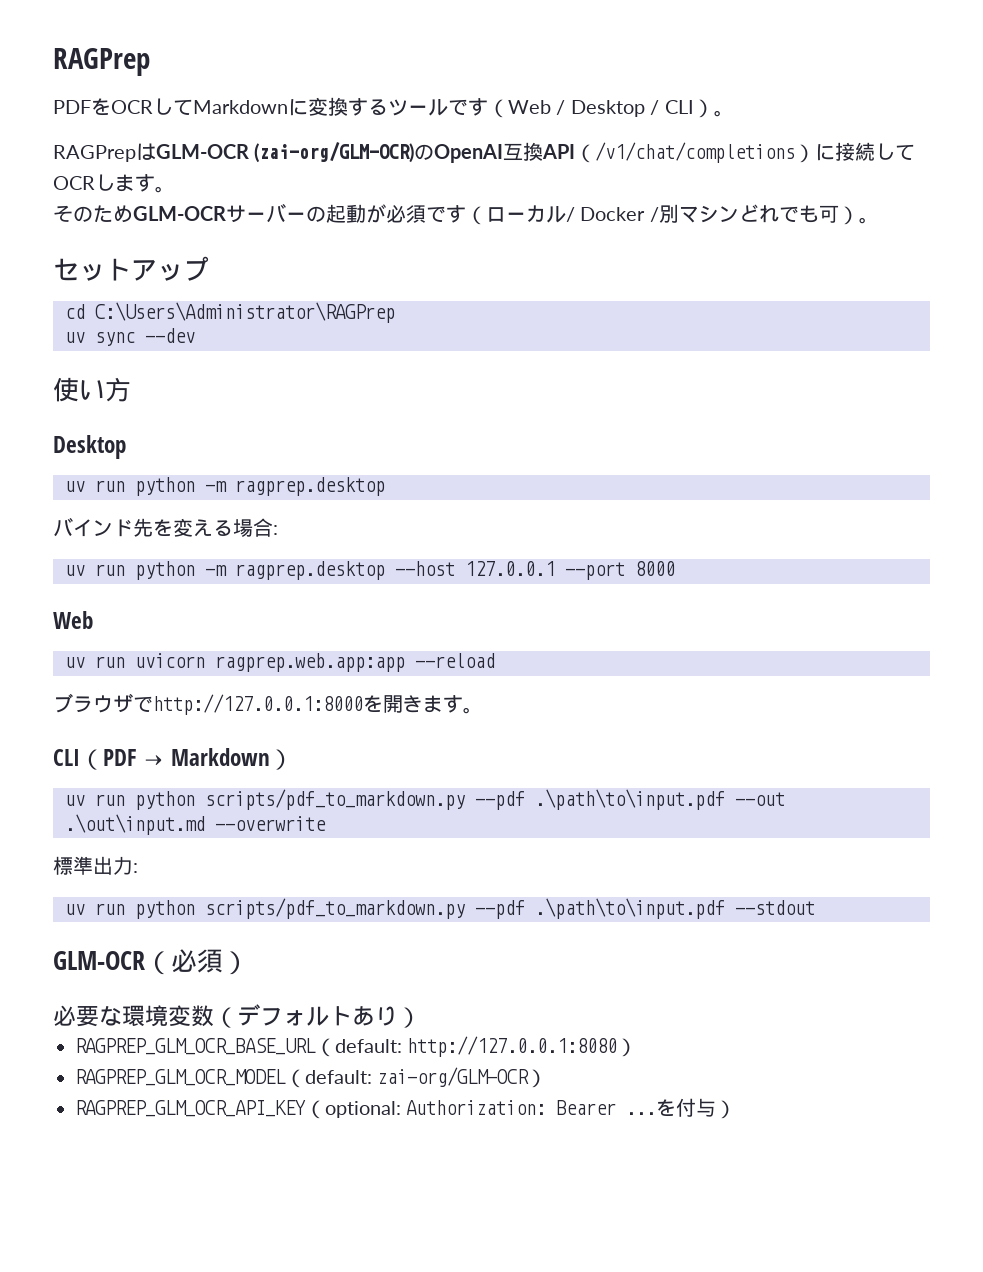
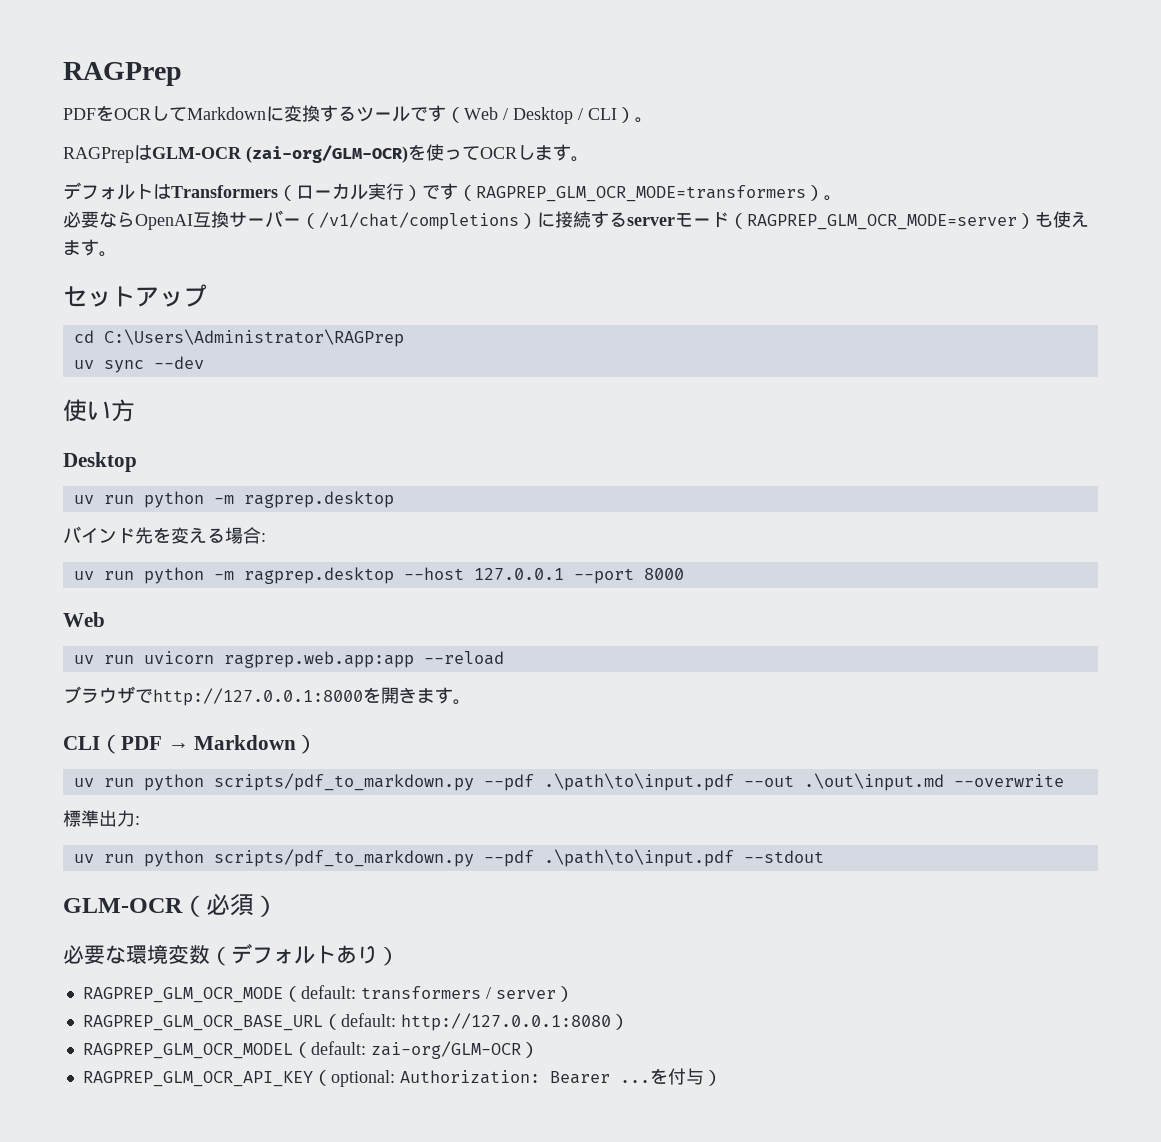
[414,142,916,163] [53,174,175,193] [53,203,859,225] のOpenAI互換API（/v1/chat/completions）に接続してOCRします。 // そのためGLM-OCRサーバーの起動が必須です（ローカル/ Docker /別マシンどれでも可） -> [408,144,589,162] [63,182,842,202] [63,210,1089,230] [63,239,99,256] を使ってOCRします。 // デフォルトはTransformers（ローカル実行）です（RAGPREP_GLM_OCR_MODE=transformers）。 // 必要ならOpenAI互換サーバー（/v1/chat/completions）に接続するserverモード（RAGPREP_GLM_OCR_MODE=server）も使えます
(421, 1017) none -> [82,985,574,1003] // RAGPREP_GLM_OCR_MODE（default: transformers / server）

